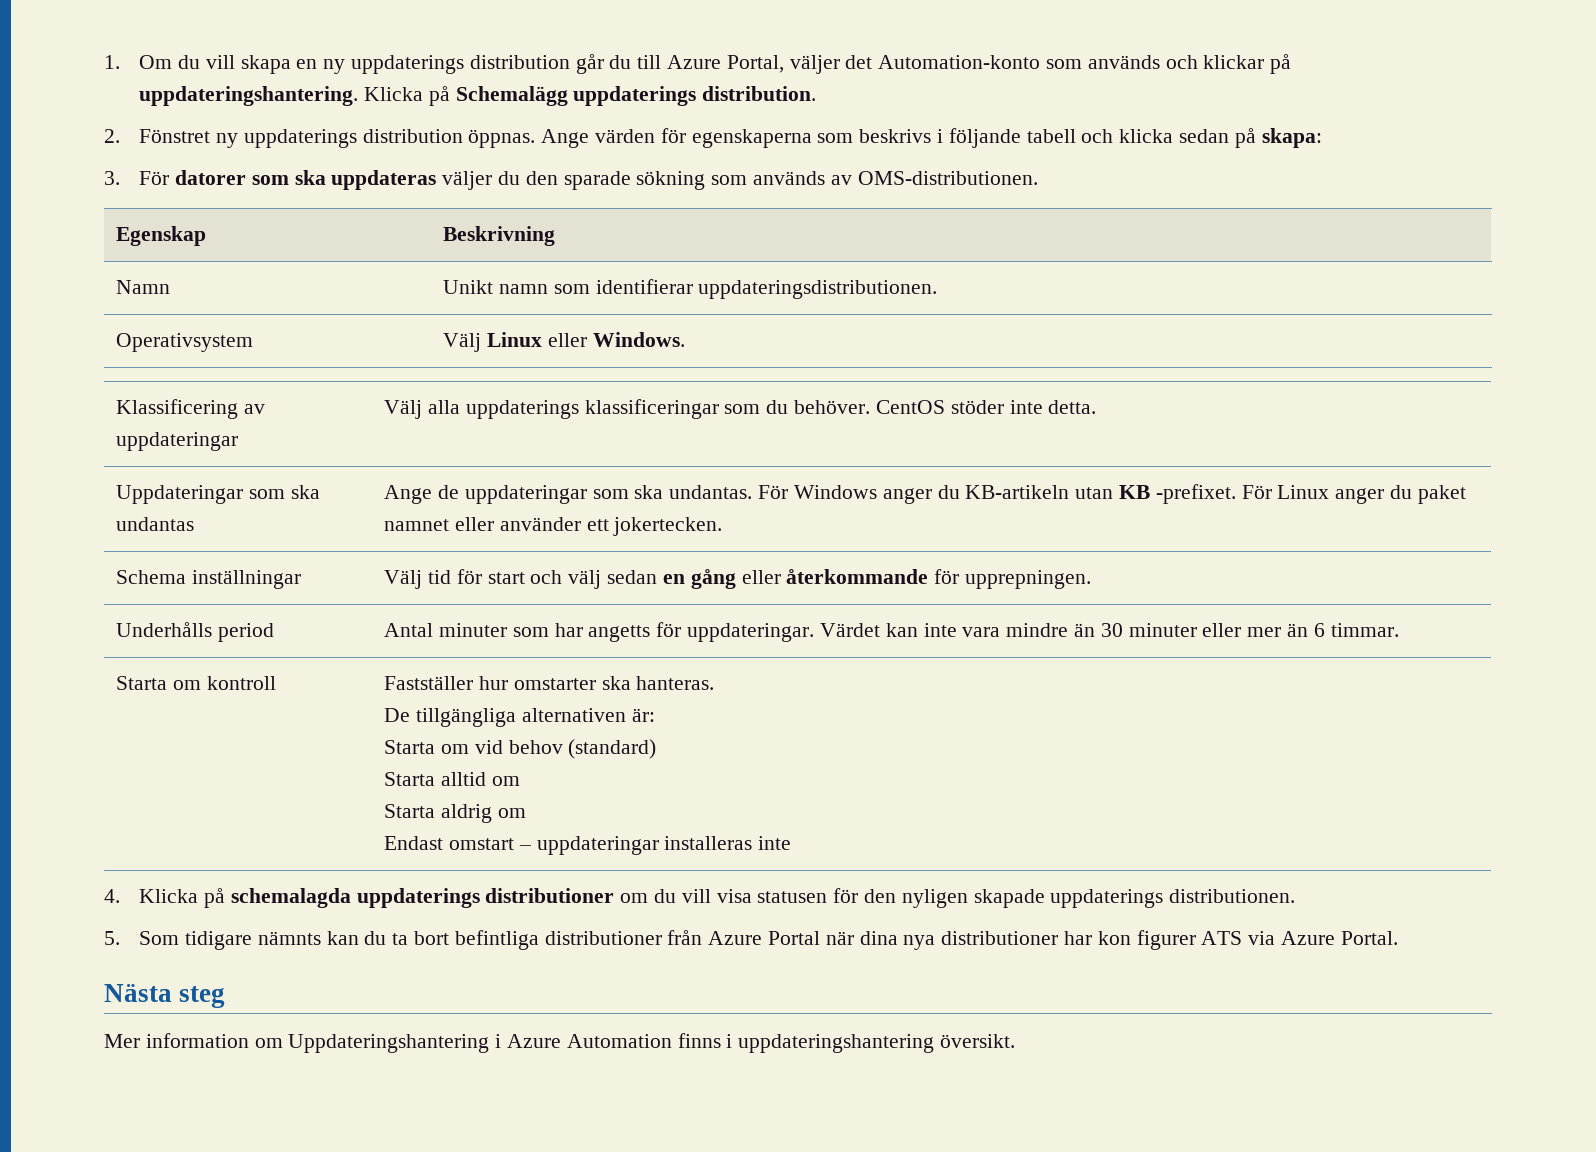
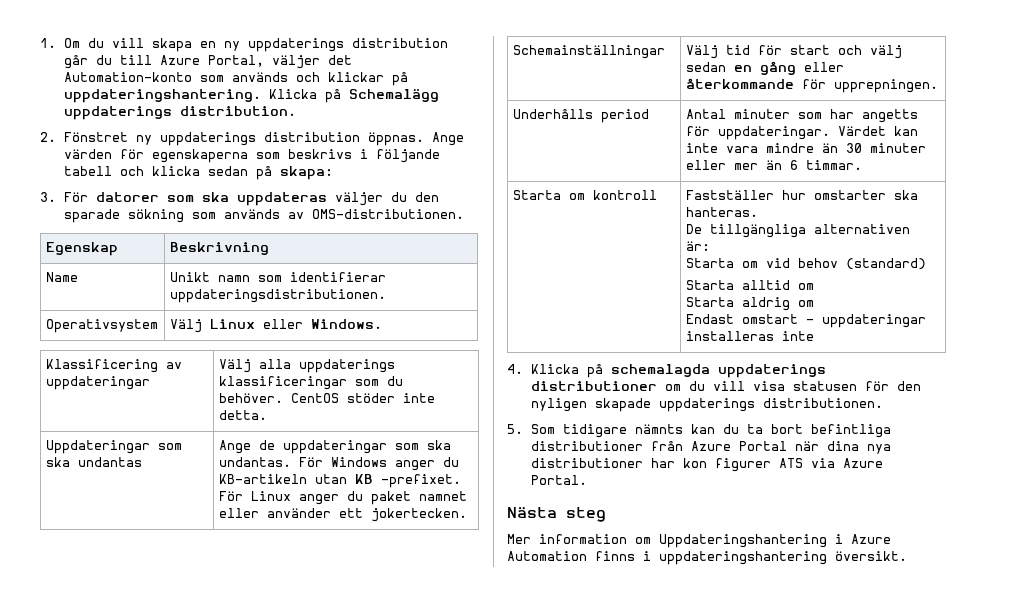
[116,280,171,294] Namn -> [45,272,78,282] Name
[116,570,302,589] Schema inställningar -> [512,45,665,59] Schemainställningar

